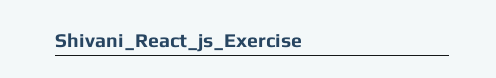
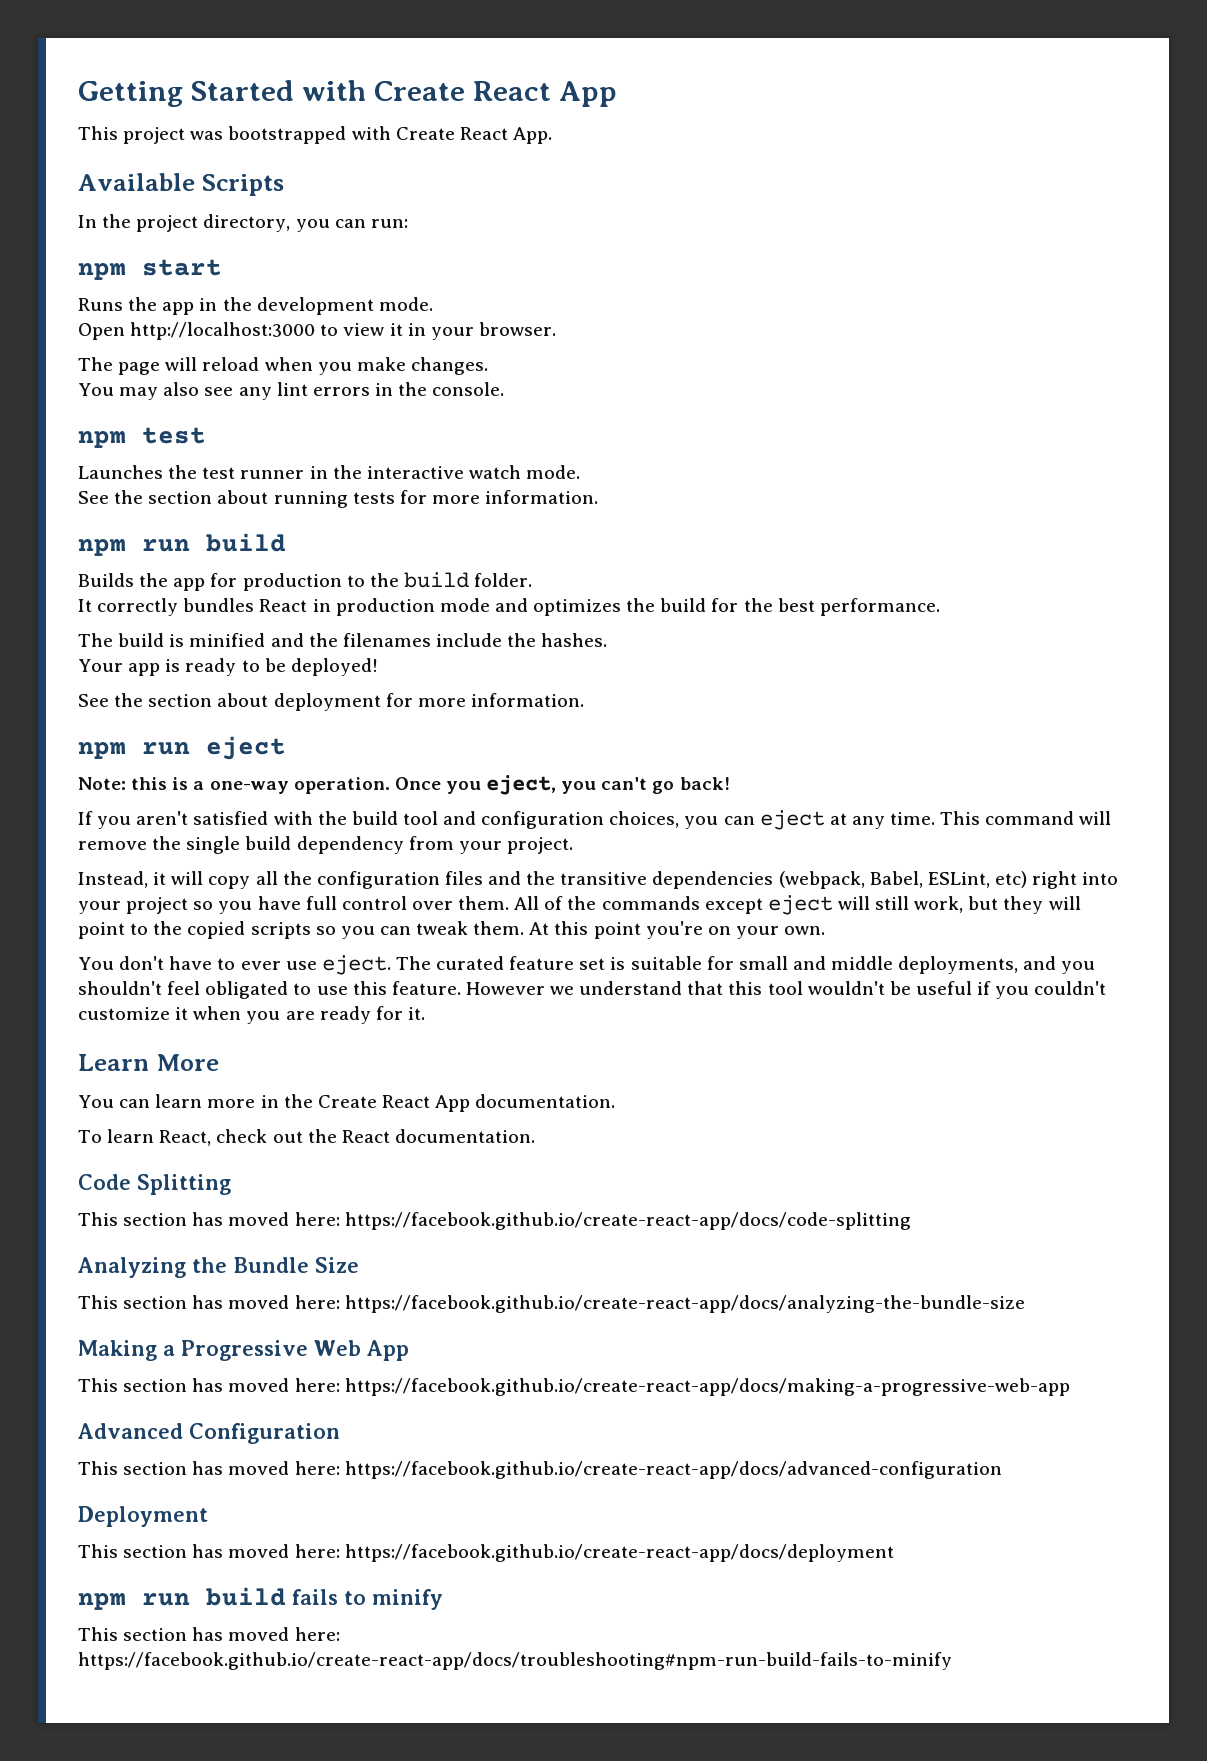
[55,33,302,52] Shivani_React_js_Exercise -> [78,80,617,107] [78,126,552,144] [78,173,284,196] [78,214,408,232] [78,259,222,280] [78,297,433,315] [78,322,556,340] [78,357,488,375] [78,382,505,400] [78,427,206,448] [78,465,581,479] [78,490,599,508] [78,533,286,556] [78,572,533,591] [78,598,940,616] [78,633,608,647] [78,658,378,676] [78,693,584,711] [78,736,286,760] [78,775,730,795] [78,810,1112,830] [78,836,573,854] [78,871,1119,889] [78,895,1081,915] [78,921,826,939] [78,955,1096,975] [78,981,1107,999] [78,1006,425,1024] [78,1054,219,1071] [78,1094,616,1112] [78,1129,535,1146] [78,1174,231,1195] [78,1212,911,1230] [78,1257,359,1278] [78,1295,1025,1313] [78,1340,409,1361] [78,1378,1070,1396] [78,1423,340,1444] [78,1461,1002,1479] [78,1506,208,1527] [78,1544,894,1562] [78,1587,443,1610] [78,1627,340,1641] [78,1652,952,1670] Getting Started with Create React App // This project was bootstrapped with Create React App. // Available Scripts // In the project directory, you can run: // npm start // Runs the app in the development mode. // Open http://localhost:3000 to view it in your browser. // The page will reload when you make changes. // You may also see any lint errors in the console. // npm test // Launches the test runner in the interactive watch mode. // See the section about running tests for more information. // npm run build // Builds the app for production to the build folder. // It correctly bundles React in production mode and optimizes the build for the best performance. // The build is minified and the filenames include the hashes. // Your app is ready to be deployed! // See the section about deployment for more information. // npm run eject // Note: this is a one-way operation. Once you eject, you can't go back! // If you aren't satisfied with the build tool and configuration choices, you can eject at any time. This command will remove the single build dependency from your project. // Instead, it will copy all the configuration files and the transitive dependencies (webpack, Babel, ESLint, etc) right into your project so you have full control over them. All of the commands except eject will still work, but they will point to the copied scripts so you can tweak them. At this point you're on your own. // You don't have to ever use eject. The curated feature set is suitable for small and middle deployments, and you shouldn't feel obligated to use this feature. However we understand that this tool wouldn't be useful if you couldn't customize it when you are ready for it. // Learn More // You can learn more in the Create React App documentation. // To learn React, check out the React documentation. // Code Splitting // This section has moved here: https://facebook.github.io/create-react-app/docs/code-splitting // Analyzing the Bundle Size // This section has moved here: https://facebook.github.io/create-react-app/docs/analyzing-the-bundle-size // Making a Progressive Web App // This section has moved here: https://facebook.github.io/create-react-app/docs/making-a-progressive-web-app // Advanced Configuration // This section has moved here: https://facebook.github.io/create-react-app/docs/advanced-configuration // Deployment // This section has moved here: https://facebook.github.io/create-react-app/docs/deployment // npm run build fails to minify // This section has moved here: https://facebook.github.io/create-react-app/docs/troubleshooting#npm-run-build-fails-to-minify

